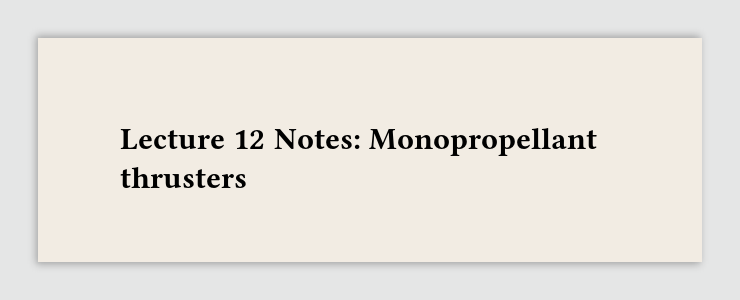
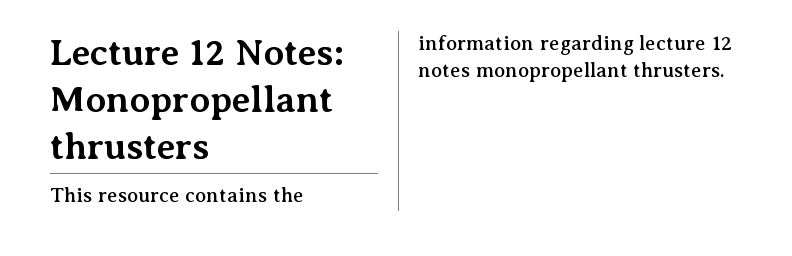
(247, 177) none -> [50,187,304,202] [418,35,732,55] [418,62,725,82] // This resource contains the information regarding lecture 12 notes monopropellant thrusters.

